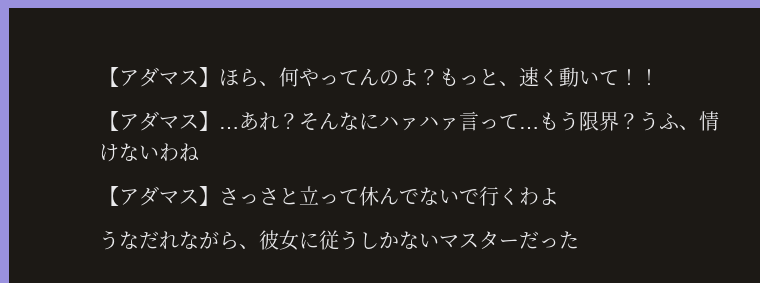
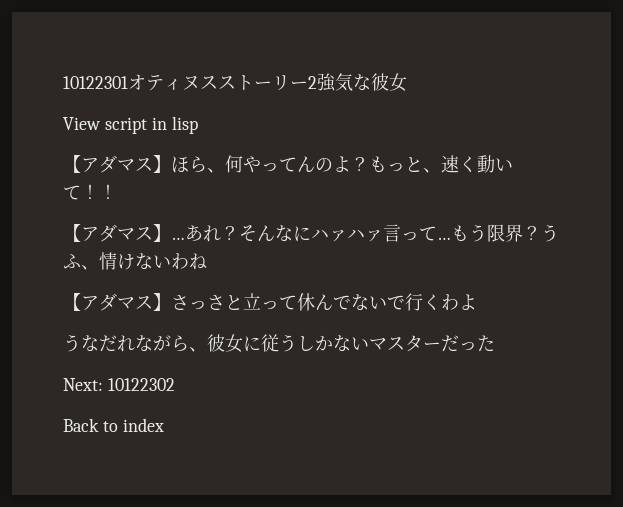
(99, 77) none -> [63,73,407,92] [63,116,198,134] 10122301オティヌスストーリー2強気な彼女 // View script in lisp //
(579, 240) none -> [63,378,175,391] [63,418,164,432] // Next: 10122302 // Back to index

